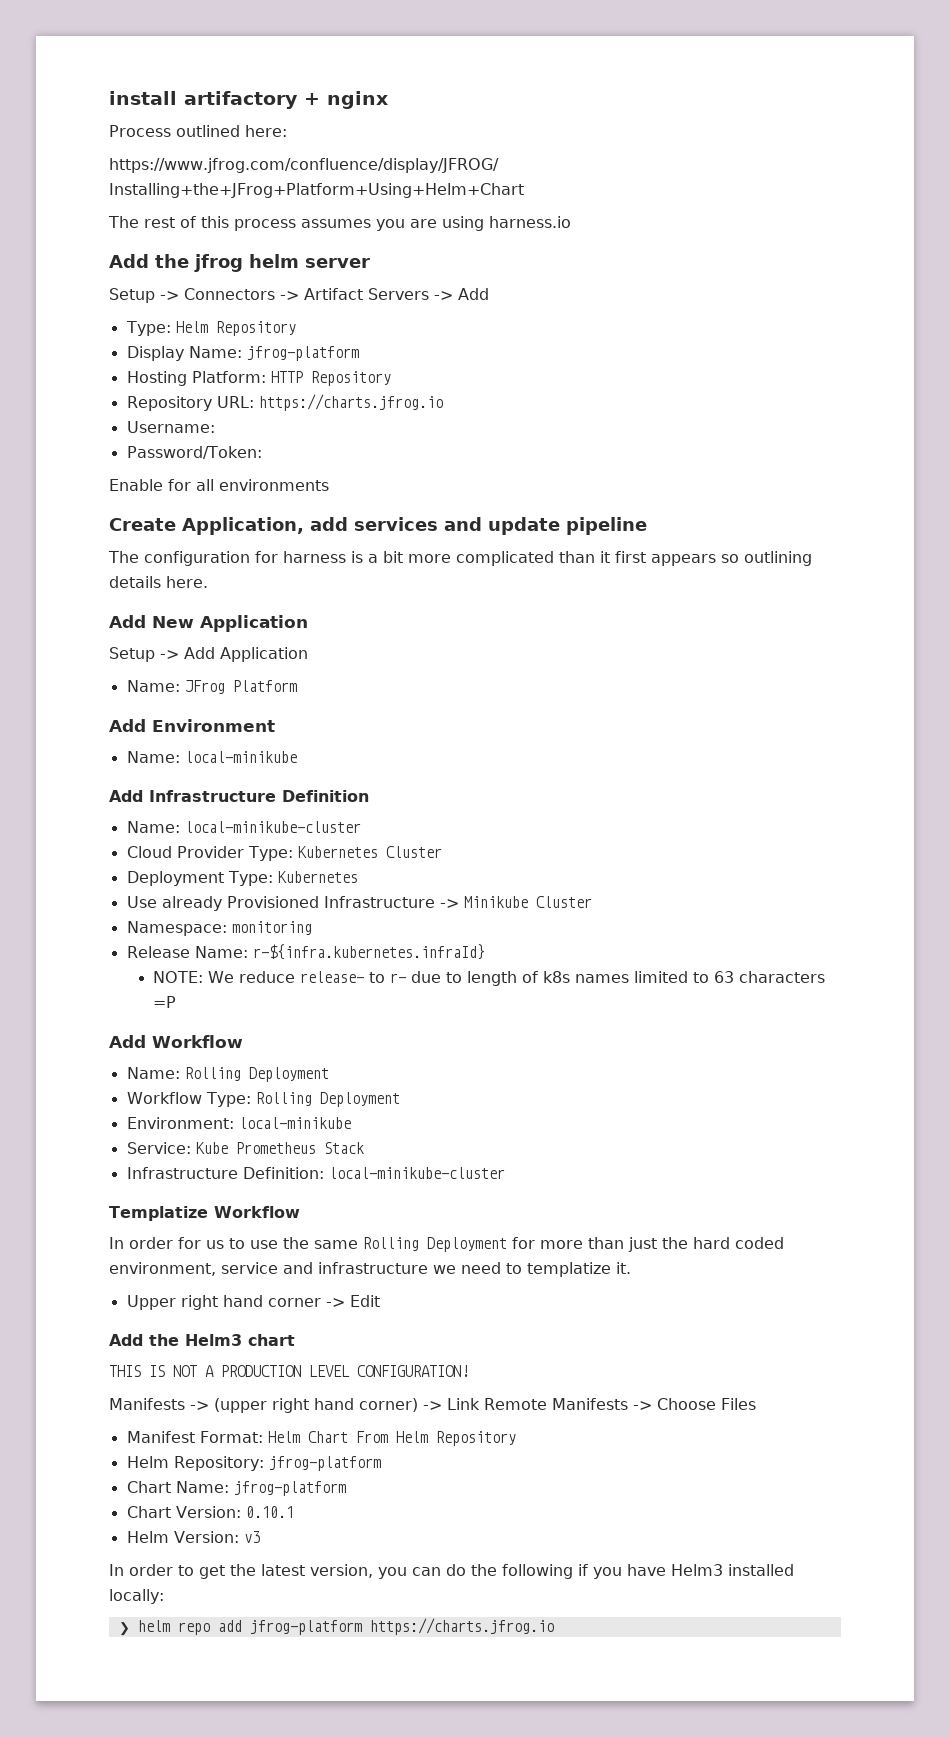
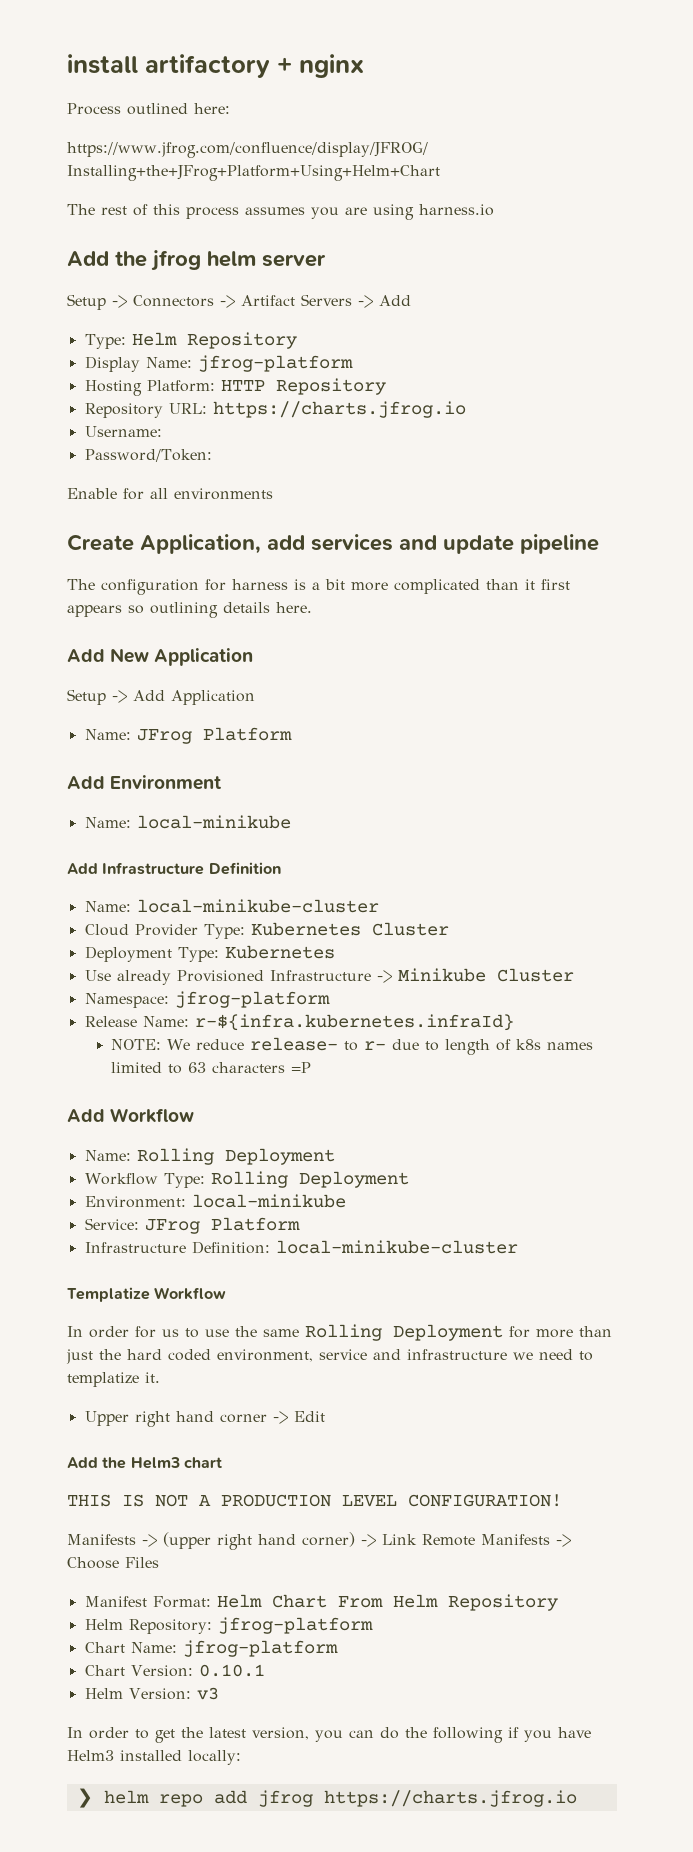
[231,921,312,935] monitoring -> [174,991,330,1008] jfrog-platform
[195,1142,364,1154] Kube Prometheus Stack -> [144,1217,300,1234] JFrog Platform
[249,1620,362,1635] jfrog-platform -> [257,1790,313,1807] jfrog

